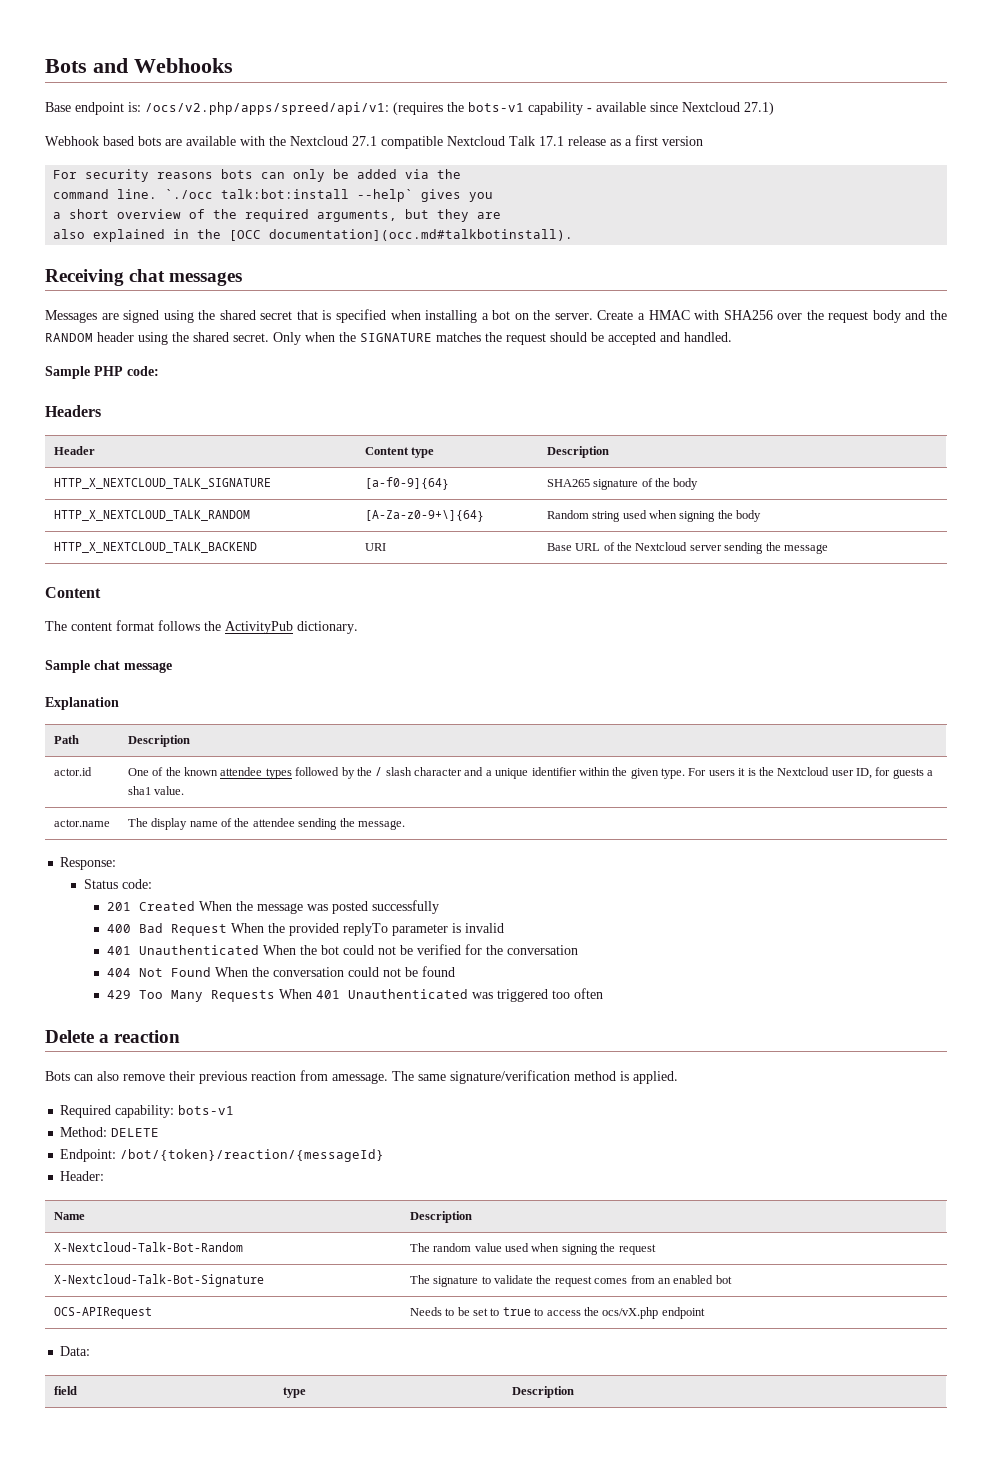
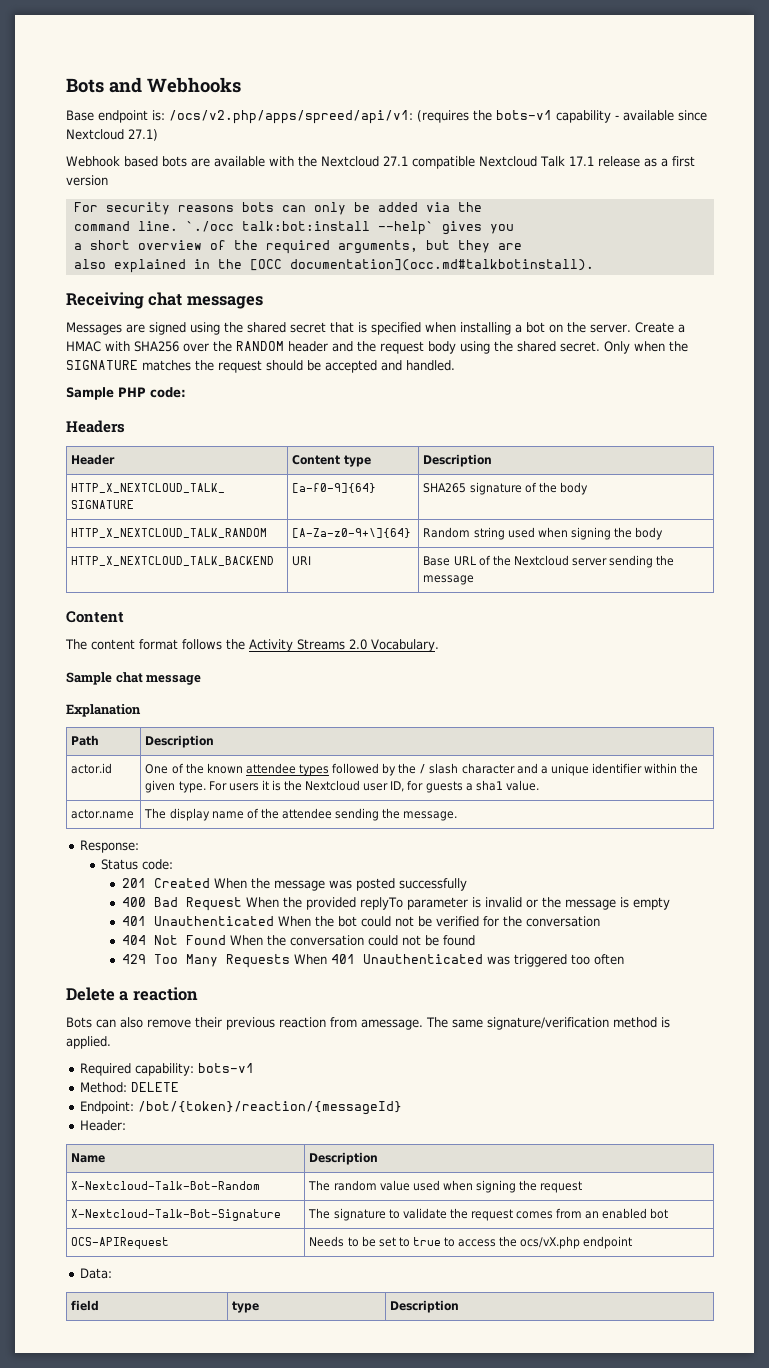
[828,310,947,323] [45,332,134,342] request body and the RANDOM header -> [236,341,456,354] RANDOM header and the request body
[225,621,358,634] ActivityPub dictionary. -> [249,639,439,652] Activity Streams 2.0 Vocabulary.
(504, 928) none -> [526,897,671,910] or the message is empty

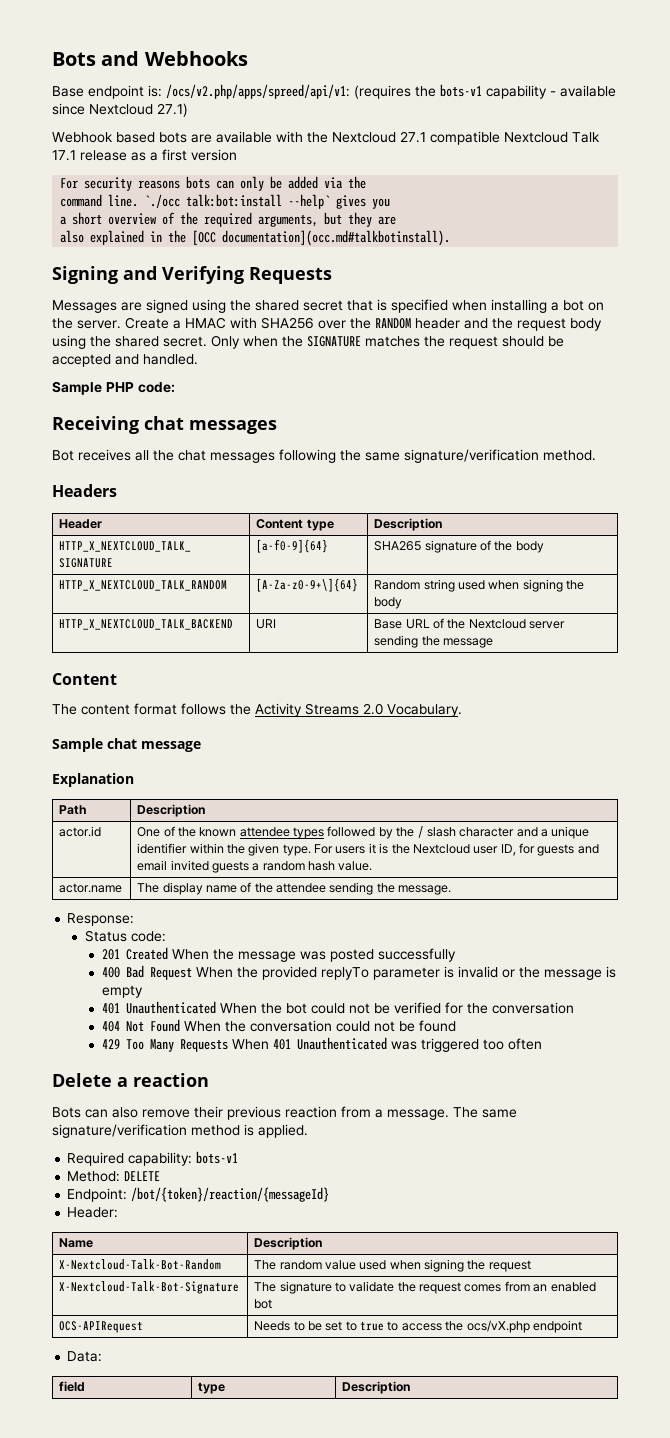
[66,292,263,309] Receiving chat messages -> [52,266,332,284] Signing and Verifying Requests
(186, 392) none -> [52,416,277,434] [52,449,596,463] // Receiving chat messages // Bot receives all the chat messages following the same signature/verification method.
[465,780,503,791] a sha1 -> [577,844,599,854] [137,860,336,873] and email invited guests a random hash
[361,1019,423,1030] amessage. -> [375,1109,449,1120] a message.

